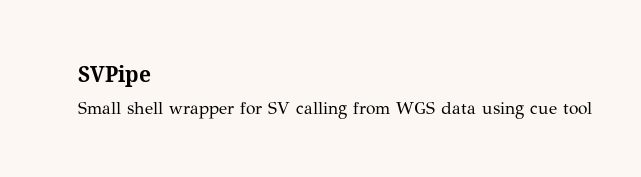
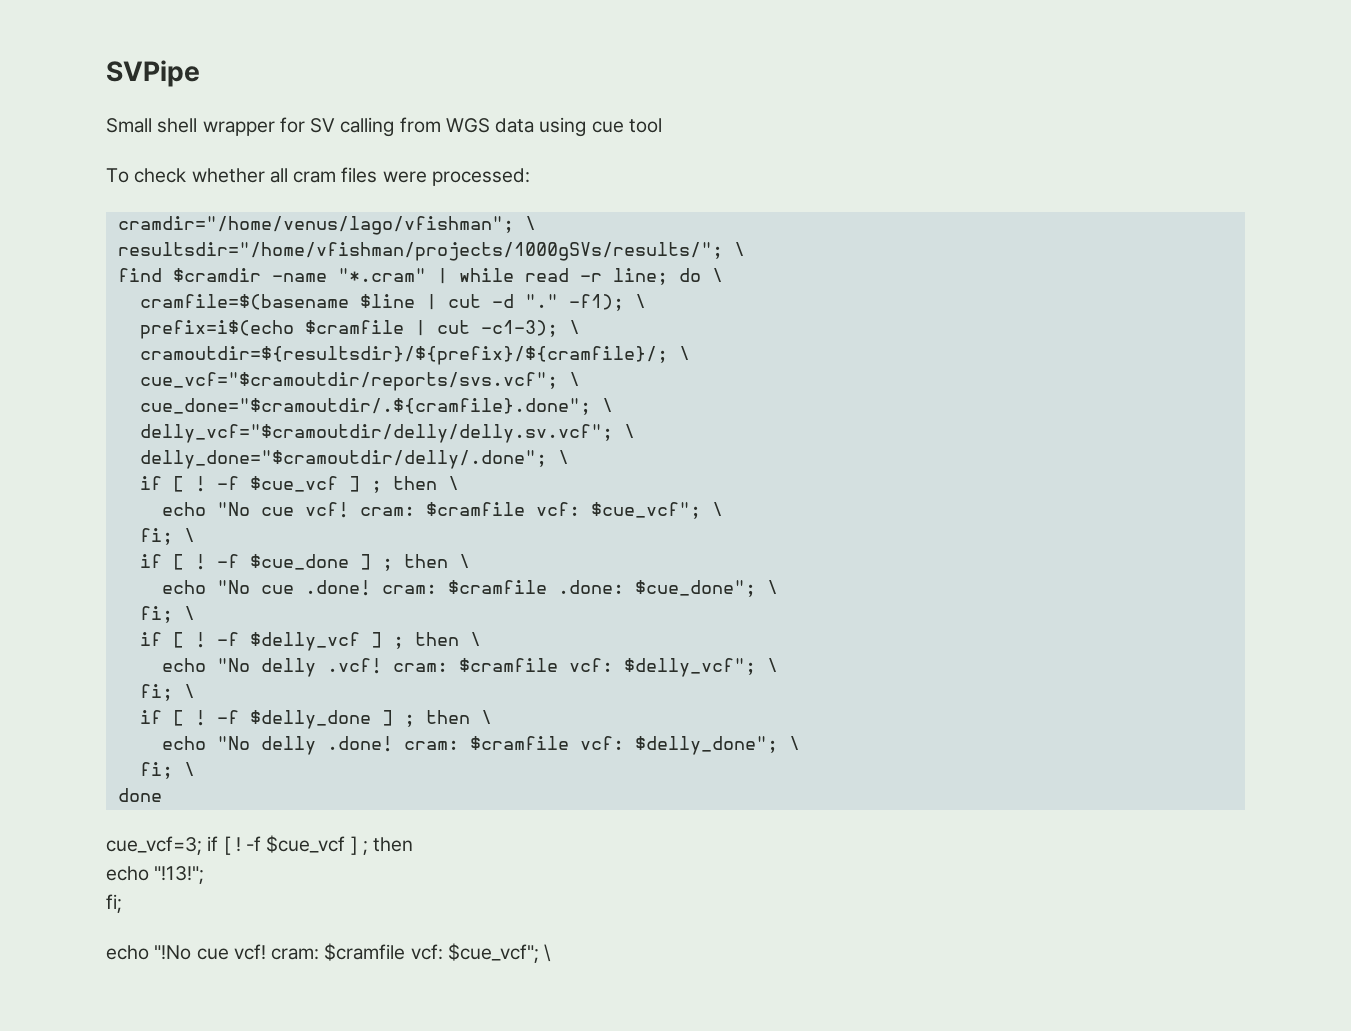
(592, 108) none -> [106,167,530,186] [117,216,536,235] [117,242,745,261] [117,268,723,285] [139,294,646,311] [139,320,580,339] [139,346,690,365] [139,372,580,391] [139,398,613,415] [139,424,635,443] [139,450,569,469] [139,476,459,493] [161,502,723,519] [139,528,195,545] [139,554,470,571] [161,580,778,597] [139,606,195,623] [139,632,481,651] [161,658,778,677] [139,684,195,701] [139,710,492,729] [161,736,800,755] [139,762,195,779] [117,788,162,802] [106,835,414,855] [106,866,205,884] [106,894,122,913] [106,943,552,963] // To check whether all cram files were processed: // cramdir="/home/venus/lago/vfishman"; \ // resultsdir="/home/vfishman/projects/1000gSVs/results/"; \ // find $cramdir -name "*.cram" | while read -r line; do \ // cramfile=$(basename $line | cut -d "." -f1); \ // prefix=i$(echo $cramfile | cut -c1-3); \ // cramoutdir=${resultsdir}/${prefix}/${cramfile}/; \ // cue_vcf="$cramoutdir/reports/svs.vcf"; \ // cue_done="$cramoutdir/.${cramfile}.done"; \ // delly_vcf="$cramoutdir/delly/delly.sv.vcf"; \ // delly_done="$cramoutdir/delly/.done"; \ // if [ ! -f $cue_vcf ] ; then \ // echo "No cue vcf! cram: $cramfile vcf: $cue_vcf"; \ // fi; \ // if [ ! -f $cue_done ] ; then \ // echo "No cue .done! cram: $cramfile .done: $cue_done"; \ // fi; \ // if [ ! -f $delly_vcf ] ; then \ // echo "No delly .vcf! cram: $cramfile vcf: $delly_vcf"; \ // fi; \ // if [ ! -f $delly_done ] ; then \ // echo "No delly .done! cram: $cramfile vcf: $delly_done"; \ // fi; \ // done // cue_vcf=3; if [ ! -f $cue_vcf ] ; then // echo "!13!"; // fi; // echo "!No cue vcf! cram: $cramfile vcf: $cue_vcf"; \

